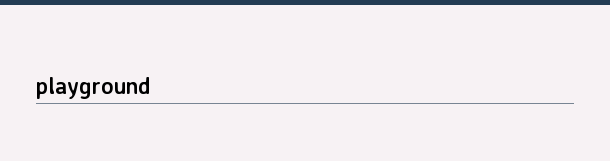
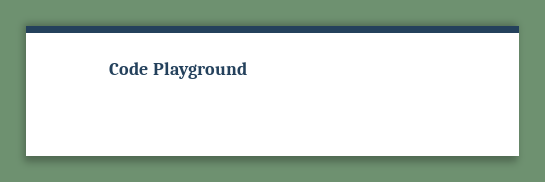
[36,77,151,99] playground -> [109,62,247,79] Code Playground

